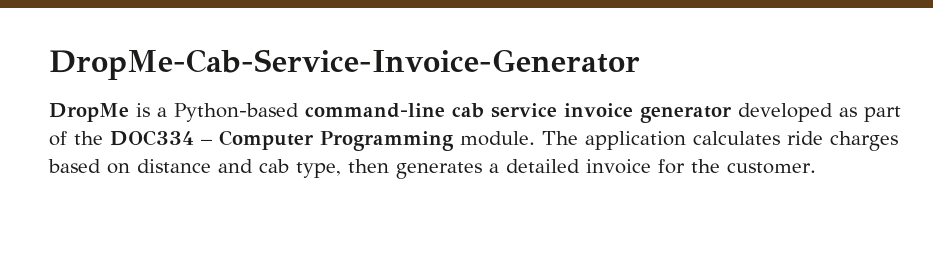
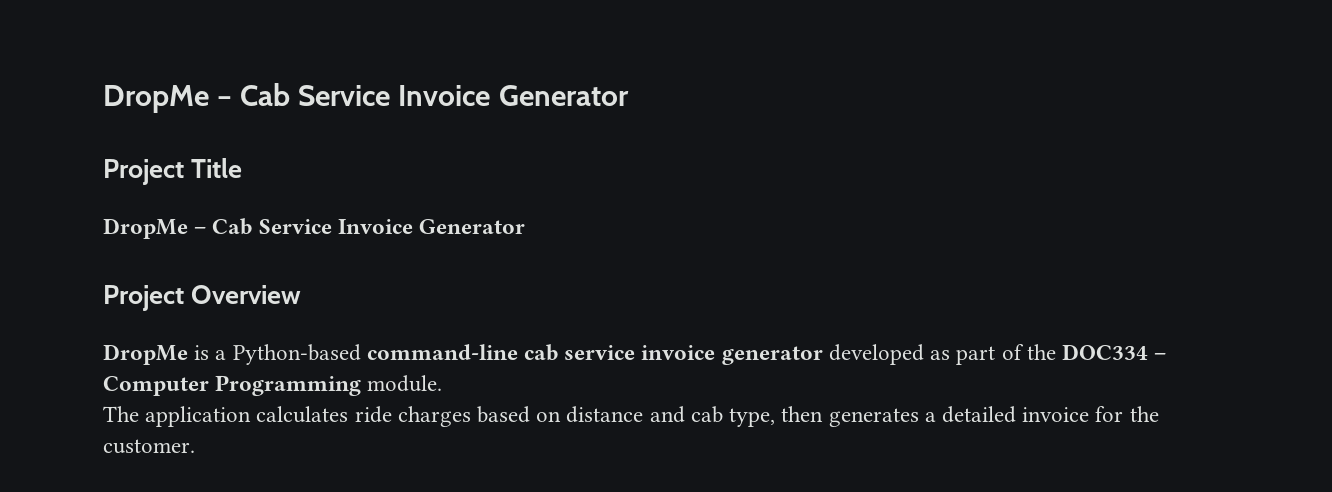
[49,49,640,80] DropMe-Cab-Service-Invoice-Generator -> [103,83,629,113] [103,158,243,185] [103,218,526,239] [103,285,302,311] DropMe – Cab Service Invoice Generator // Project Title // DropMe – Cab Service Invoice Generator // Project Overview
(535, 138) none -> (443, 383) //

